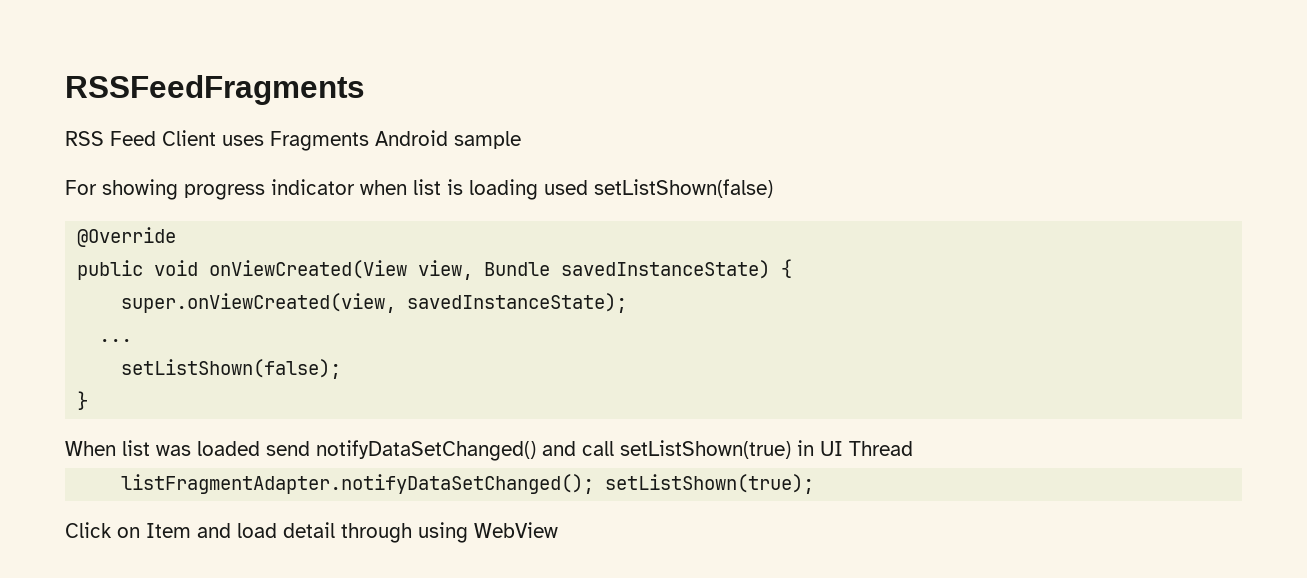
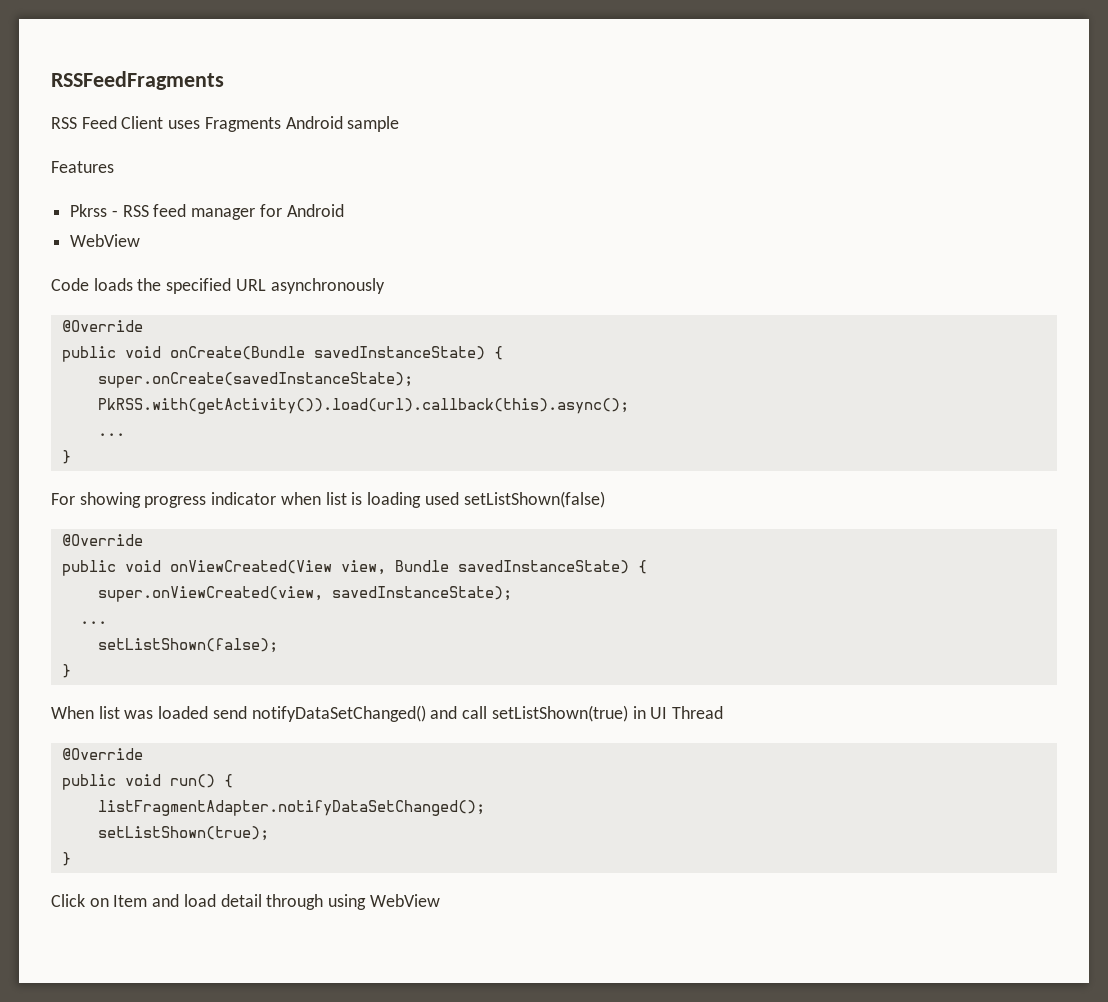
(521, 140) none -> [51,161,114,173] [70,204,344,220] [70,234,141,247] [51,278,385,294] [61,320,143,332] [61,346,503,362] [97,372,413,388] [97,398,629,414] [97,433,125,436] [61,450,71,464] // Features // Pkrss - RSS feed manager for Android // WebView // Code loads the specified URL asynchronously // @Override // public void onCreate(Bundle savedInstanceState) { // super.onCreate(savedInstanceState); // PkRSS.with(getActivity()).load(url).callback(this).async(); // ... // }
(913, 448) none -> [61,748,143,760] [61,774,233,790] // @Override // public void run() {
(595, 484) none -> (485, 808) //
(815, 484) none -> [61,852,71,866] // }

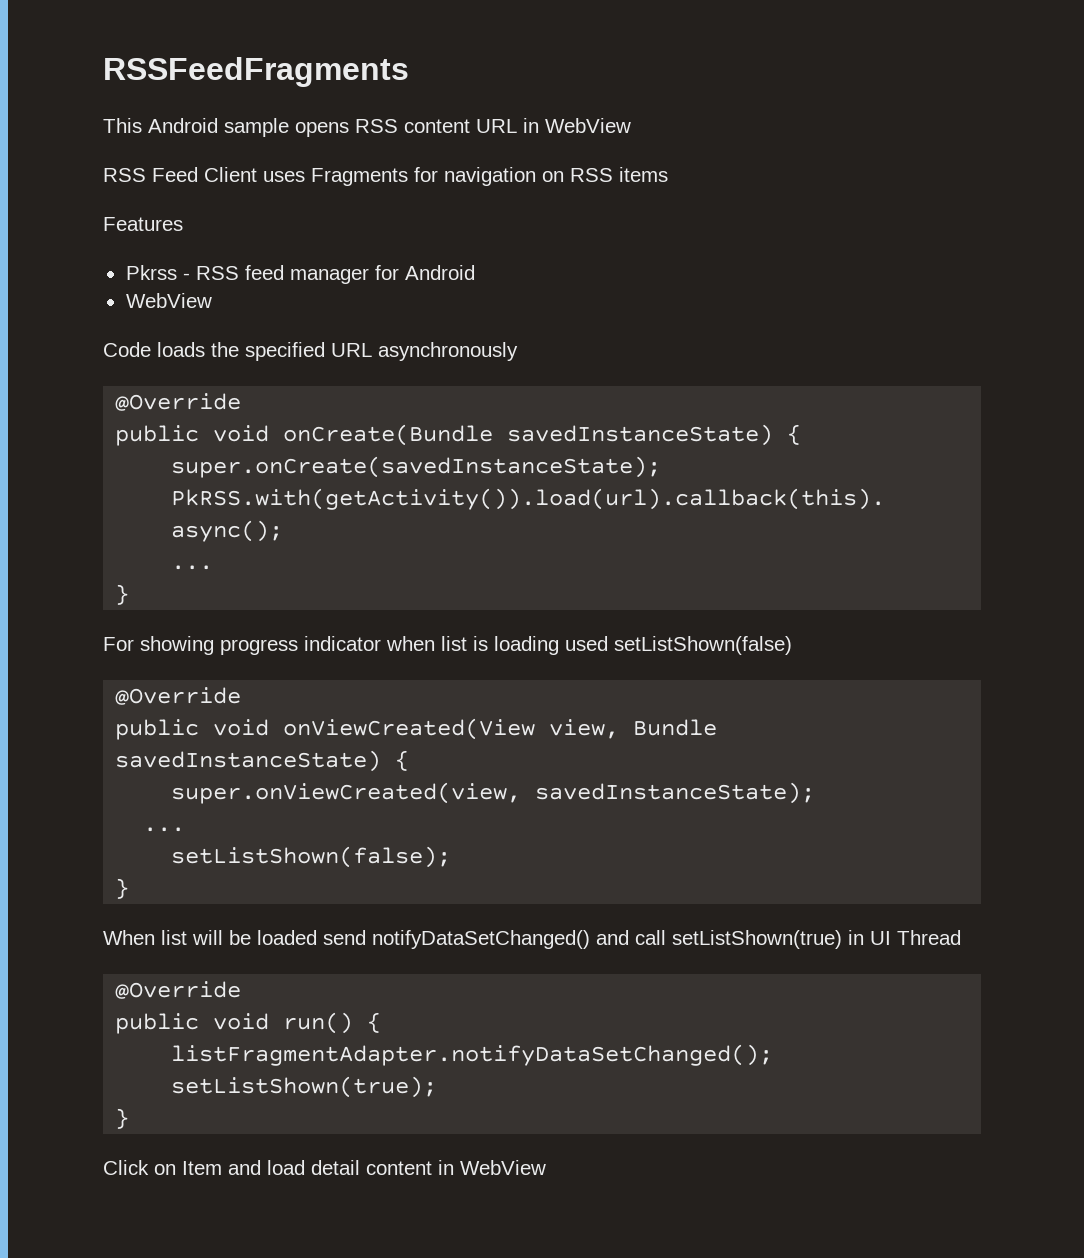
(224, 80) none -> [103,118,631,137] // This Android sample opens RSS content URL in WebView
[285,116,400,132] Android sample -> [414,167,668,186] for navigation on RSS items
[124,710,154,719] was -> [192,930,251,945] will be
[266,894,367,910] through using -> [366,1160,454,1175] content in

